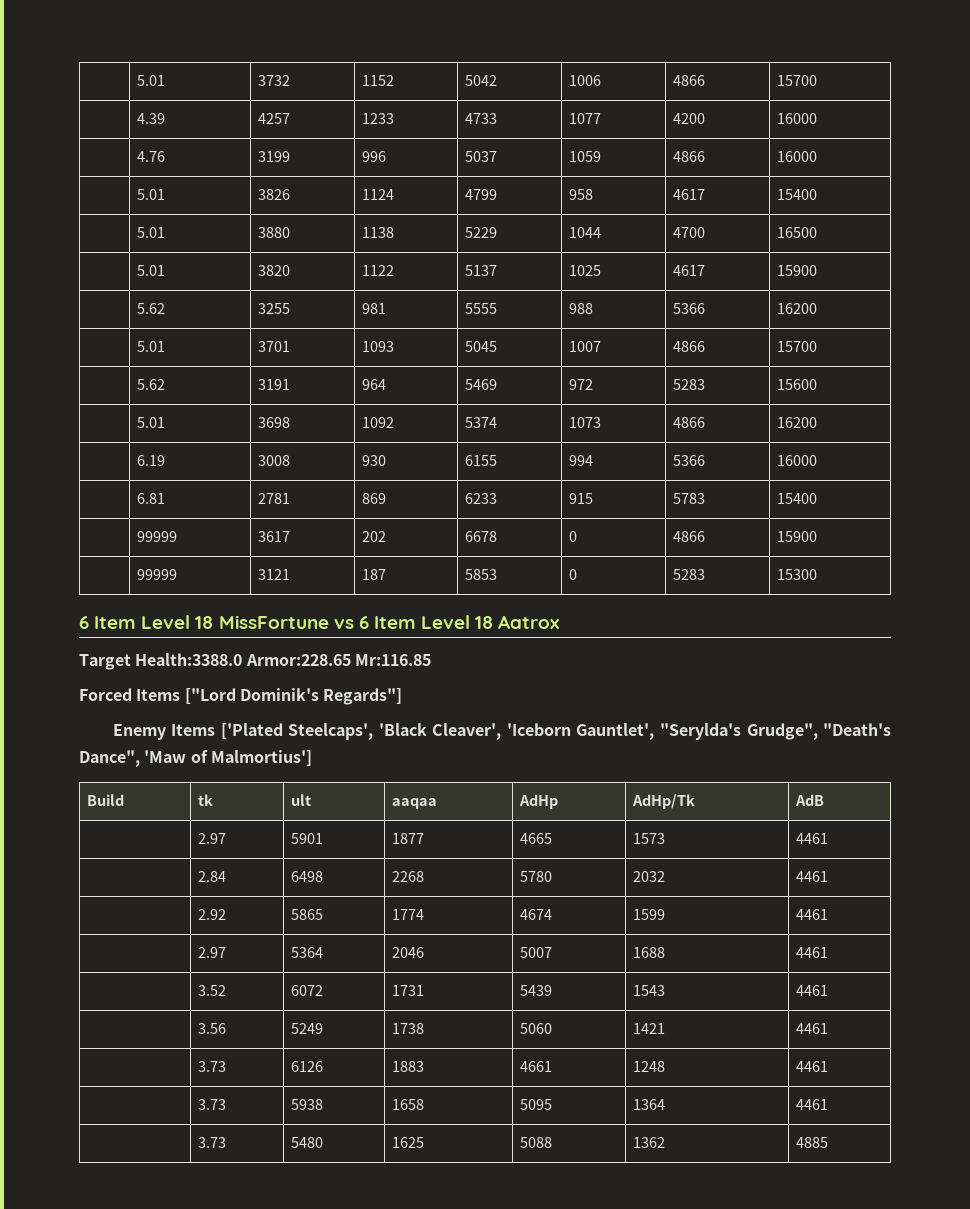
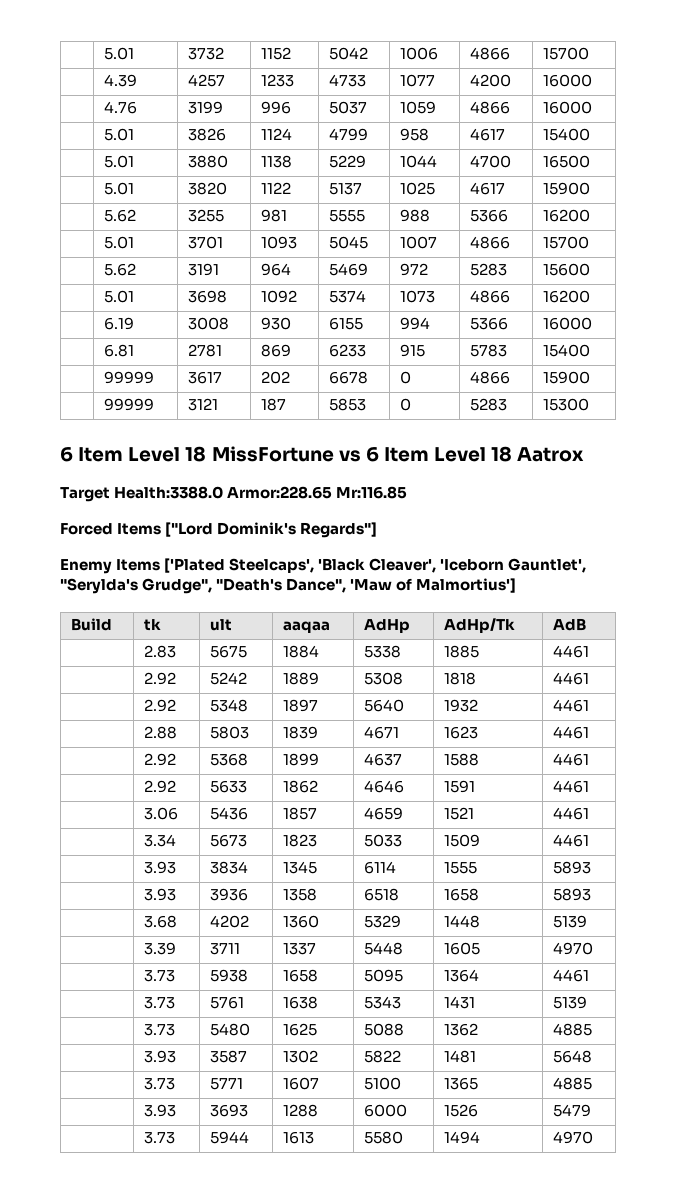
[197,833,226,844] [290,833,323,844] [391,833,424,844] [519,833,552,844] [632,833,665,844] [795,833,828,844] [197,871,226,882] [290,871,323,882] [391,871,424,882] [519,871,552,882] [632,871,665,882] [795,871,828,882] [197,909,226,920] [290,909,323,920] [391,909,424,920] [519,909,552,920] [632,909,665,920] [795,909,828,920] [197,947,226,958] [290,947,323,958] [391,947,424,958] [519,947,552,958] [632,947,665,958] [795,947,828,958] [197,985,226,996] [290,985,323,996] [391,985,424,996] [519,985,552,996] [632,985,665,996] [795,985,828,996] [197,1023,226,1034] [290,1023,323,1034] [391,1023,424,1034] [519,1023,552,1034] [632,1023,665,1034] [795,1023,828,1034] [197,1061,226,1072] [290,1061,323,1072] [391,1061,424,1072] [519,1061,552,1072] [632,1061,665,1072] [795,1061,828,1072] 2.97 | 5901 | 1877 | 4665 | 1573 | 4461 // | 2.84 | 6498 | 2268 | 5780 | 2032 | 4461 // | 2.92 | 5865 | 1774 | 4674 | 1599 | 4461 // | 2.97 | 5364 | 2046 | 5007 | 1688 | 4461 // | 3.52 | 6072 | 1731 | 5439 | 1543 | 4461 // | 3.56 | 5249 | 1738 | 5060 | 1421 | 4461 // | 3.73 | 6126 | 1883 | 4661 | 1248 | 4461 -> [143,645,176,658] [209,645,247,658] [282,645,319,658] [363,645,401,658] [443,645,479,658] [552,645,589,658] [143,672,176,685] [209,672,247,685] [282,672,319,685] [363,672,403,685] [443,672,476,685] [552,672,589,685] [143,699,176,712] [209,699,248,712] [282,699,318,712] [363,699,404,712] [443,699,478,712] [552,699,589,712] [143,726,177,739] [209,726,249,739] [282,726,318,739] [363,726,399,739] [443,726,478,739] [552,726,589,739] [143,753,176,766] [209,753,248,766] [282,753,319,766] [363,753,402,766] [443,753,479,766] [552,753,589,766] [143,780,176,793] [209,780,247,793] [282,780,318,793] [363,780,404,793] [443,780,475,793] [552,780,589,793] [143,807,178,820] [209,807,248,820] [282,807,317,820] [363,807,403,820] [443,807,474,820] [552,807,589,820] [143,834,176,847] [209,834,247,847] [282,834,317,847] [363,834,402,847] [443,834,480,847] [552,834,589,847] [143,861,176,874] [209,861,248,874] [282,861,317,874] [363,861,396,874] [443,862,477,874] [552,861,591,874] [143,888,176,901] [209,888,248,901] [282,888,317,901] [363,888,399,901] [443,888,479,901] [552,888,591,901] [143,915,177,928] [209,915,249,928] [282,915,319,928] [363,915,401,928] [443,915,480,928] [552,915,587,928] [143,942,176,955] [209,943,240,955] [282,943,316,955] [363,942,403,955] [443,942,480,955] [552,942,593,955] 2.83 | 5675 | 1884 | 5338 | 1885 | 4461 // | 2.92 | 5242 | 1889 | 5308 | 1818 | 4461 // | 2.92 | 5348 | 1897 | 5640 | 1932 | 4461 // | 2.88 | 5803 | 1839 | 4671 | 1623 | 4461 // | 2.92 | 5368 | 1899 | 4637 | 1588 | 4461 // | 2.92 | 5633 | 1862 | 4646 | 1591 | 4461 // | 3.06 | 5436 | 1857 | 4659 | 1521 | 4461 // | 3.34 | 5673 | 1823 | 5033 | 1509 | 4461 // | 3.93 | 3834 | 1345 | 6114 | 1555 | 5893 // | 3.93 | 3936 | 1358 | 6518 | 1658 | 5893 // | 3.68 | 4202 | 1360 | 5329 | 1448 | 5139 // | 3.39 | 3711 | 1337 | 5448 | 1605 | 4970
(828, 1104) none -> [143,997,175,1009] [209,996,244,1009] [282,996,318,1009] [363,996,401,1009] [443,996,475,1009] [552,996,587,1009] // | 3.73 | 5761 | 1638 | 5343 | 1431 | 5139
(828, 1142) none -> [143,1050,176,1063] [209,1050,247,1063] [282,1050,318,1063] [363,1050,401,1063] [443,1050,476,1063] [552,1050,592,1063] [143,1078,175,1090] [209,1078,243,1090] [282,1077,319,1090] [363,1077,401,1090] [443,1077,478,1090] [552,1077,592,1090] [143,1104,176,1117] [209,1104,248,1117] [282,1104,318,1117] [363,1104,407,1117] [443,1104,478,1117] [552,1104,591,1117] [143,1132,175,1144] [209,1131,249,1144] [282,1131,314,1144] [363,1131,403,1144] [443,1131,480,1144] [552,1131,593,1144] // | 3.93 | 3587 | 1302 | 5822 | 1481 | 5648 // | 3.73 | 5771 | 1607 | 5100 | 1365 | 4885 // | 3.93 | 3693 | 1288 | 6000 | 1526 | 5479 // | 3.73 | 5944 | 1613 | 5580 | 1494 | 4970

